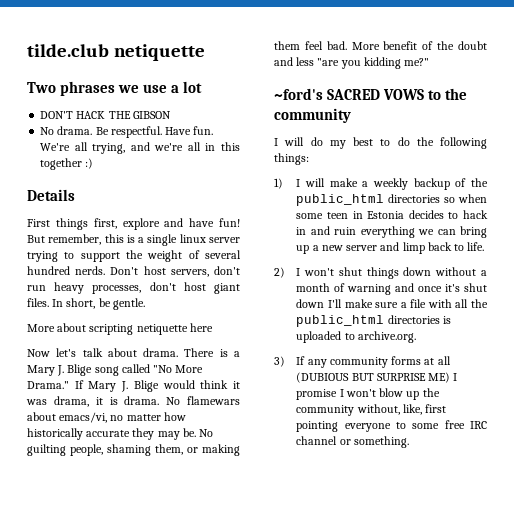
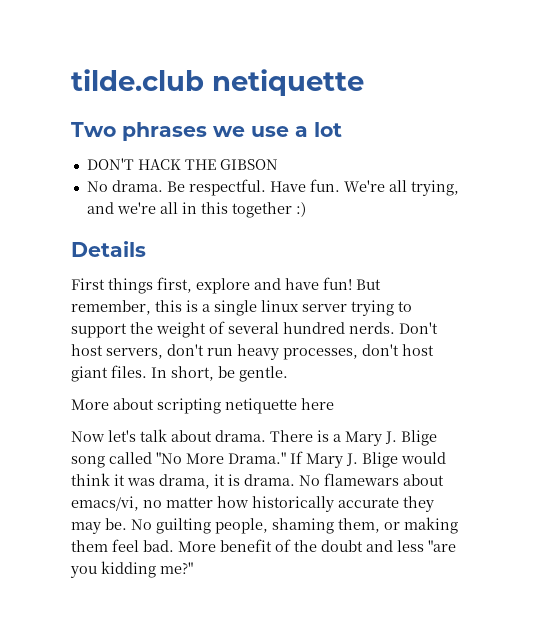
[274,88,468,100] [274,108,351,123] [274,137,487,149] [274,153,309,165] [274,178,488,190] [296,194,487,206] [296,210,488,219] [296,226,487,238] [296,242,485,254] [274,267,488,279] [296,283,487,295] [296,299,488,308] [296,315,451,327] [296,331,416,343] [274,356,451,368] [296,372,458,383] [296,388,440,400] [296,404,447,416] [296,420,487,432] [296,436,409,448] // ~ford's SACRED VOWS to the community // I will do my best to do the following things: // 1) I will make a weekly backup of the public_html directories so when some teen in Estonia decides to hack in and ruin everything we can bring up a new server and limp back to life. // 2) I won't shut things down without a month of warning and once it's shut down I'll make sure a file with all the public_html directories is uploaded to archive.org. // 3) If any community forms at all (DUBIOUS BUT SURPRISE ME) I promise I won't blow up the community without, like, first pointing everyone to some free IRC channel or something. -> (193, 568) none

